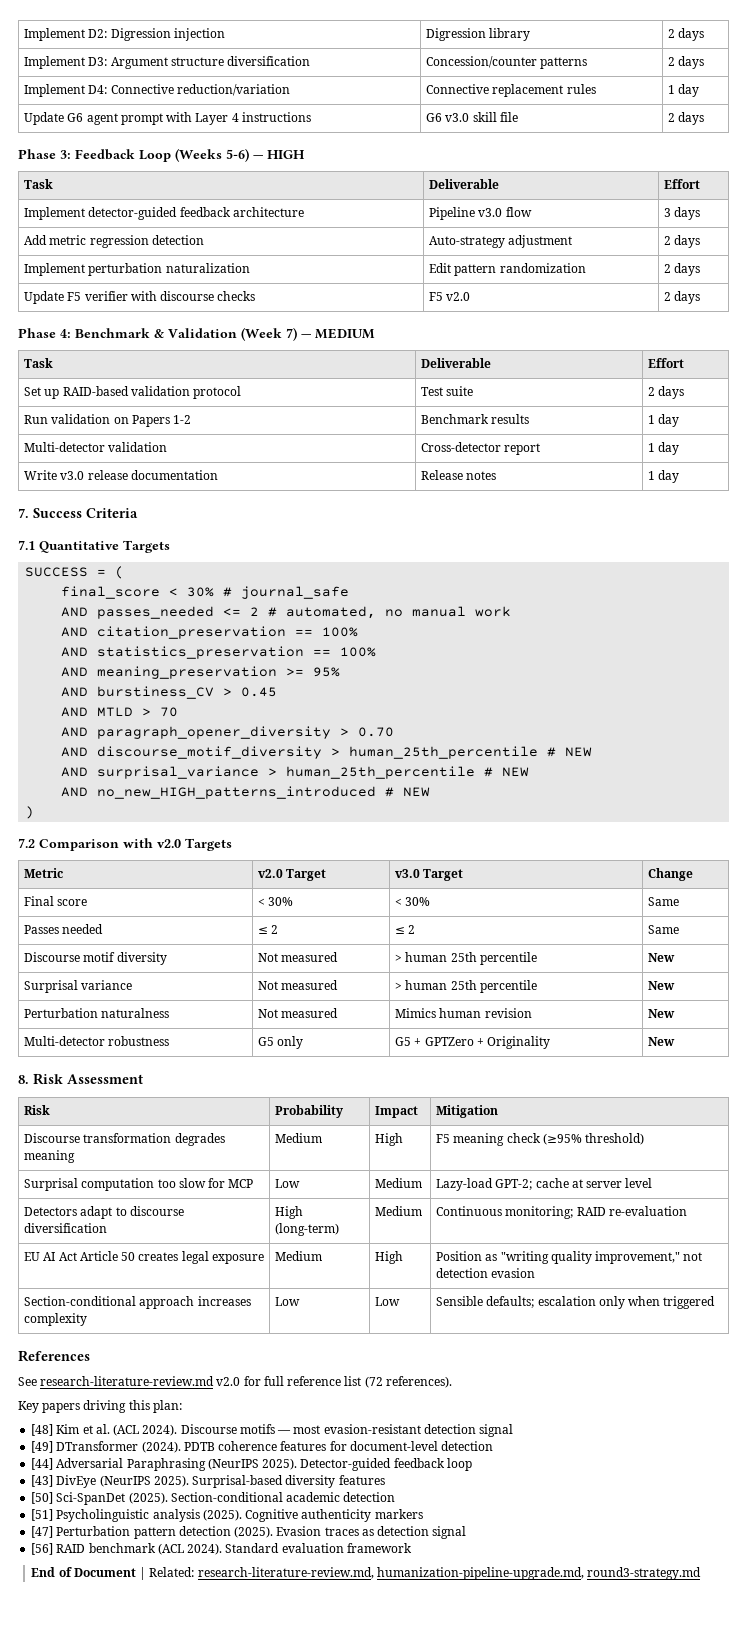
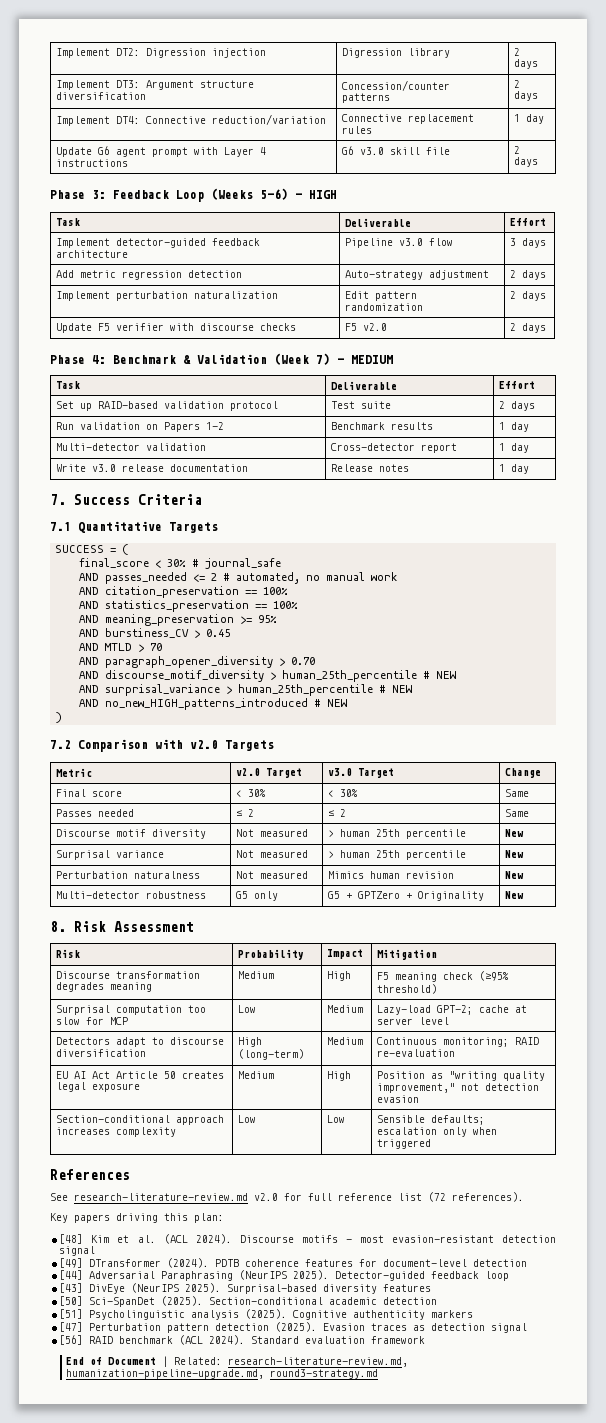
[24,28,108,41] Implement D2: -> [56,48,141,58] Implement DT2:
[88,57,108,66] D3: -> [116,80,141,88] DT3:
[88,85,108,94] D4: -> [116,116,141,124] DT4:

